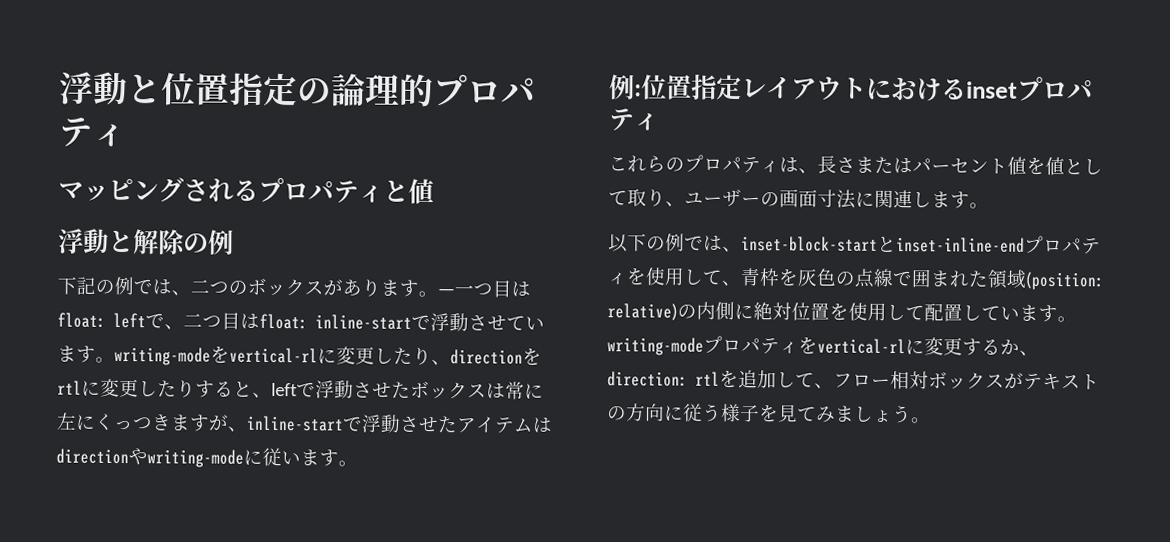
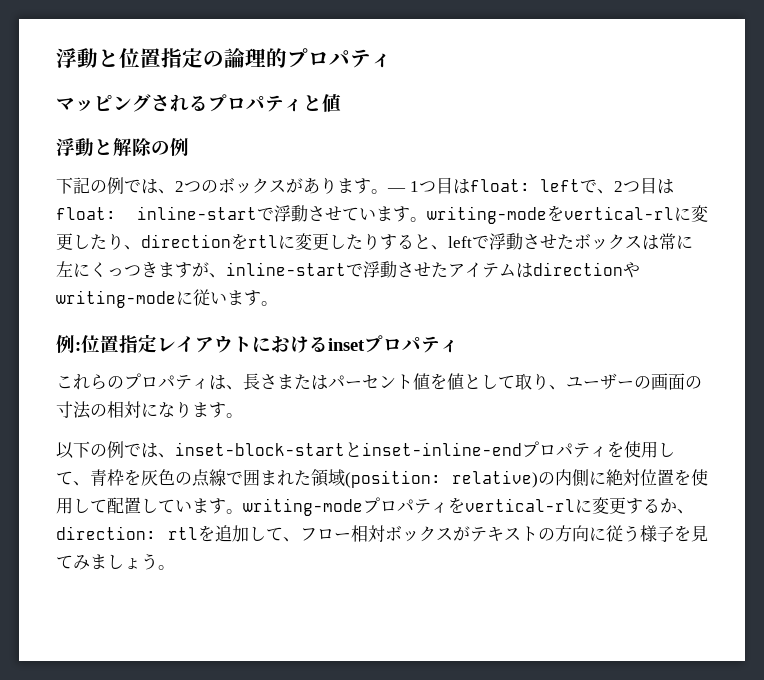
[190,279,210,294] 二 -> [175,181,184,192] 2
[454,285,474,296] 一 -> [409,181,419,192] 1
[183,313,203,328] 二 -> [613,181,623,192] 2
[817,189,932,209] 寸法に関連し -> [685,376,702,389] [56,401,192,419] の寸法の相対になり

